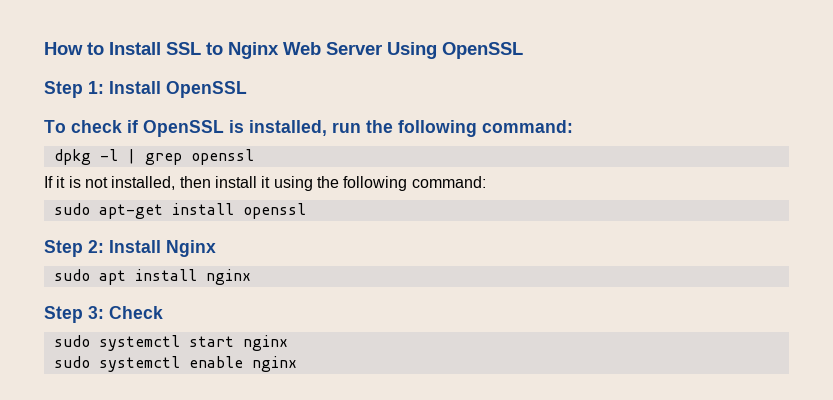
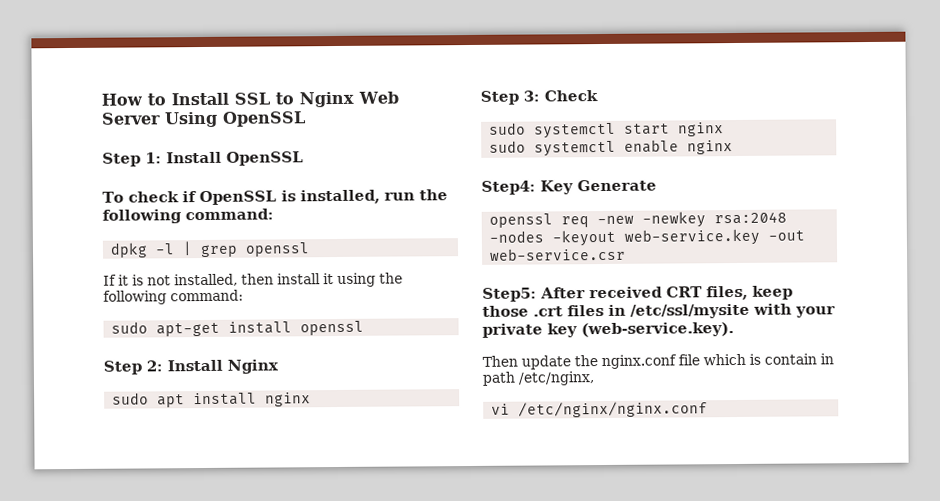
(297, 364) none -> [481,179,657,195] [489,211,788,228] [489,228,806,247] [489,247,627,261] [482,285,793,302] [482,303,836,319] [482,322,734,338] [482,353,834,370] [482,371,595,386] [491,401,709,418] // Step4: Key Generate // openssl req -new -newkey rsa:2048 -nodes -keyout web-service.key -out web-service.csr // Step5: After received CRT files, keep those .crt files in /etc/ssl/mysite with your private key (web-service.key). // Then update the nginx.conf file which is contain in path /etc/nginx, // vi /etc/nginx/nginx.conf

